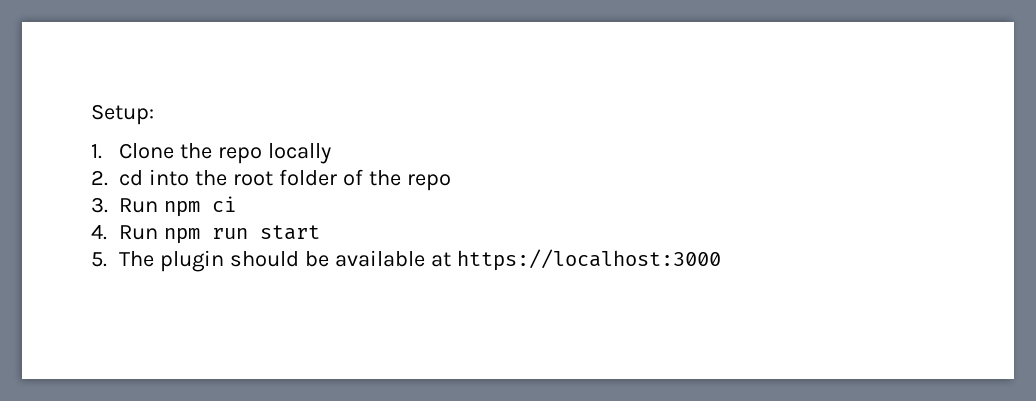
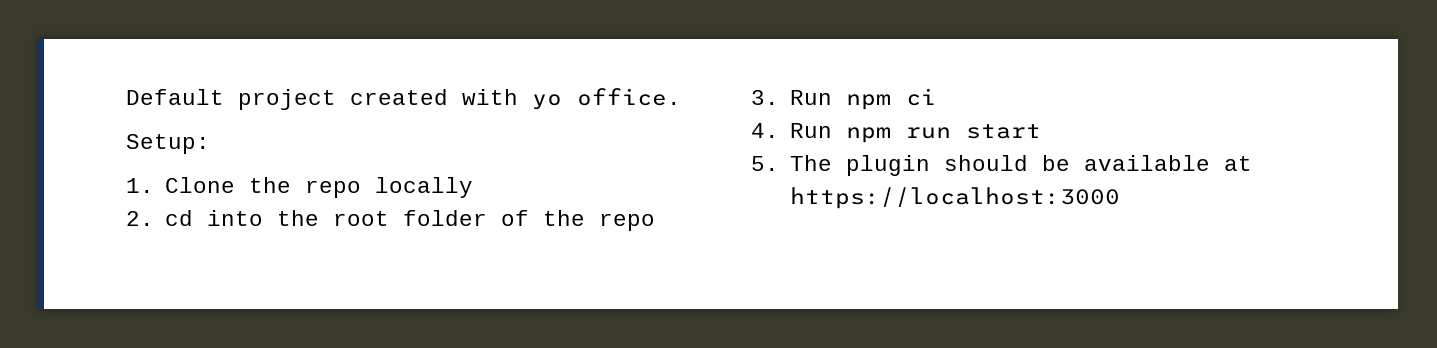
(91, 114) none -> [126,88,681,110] Default project created with yo office. //

